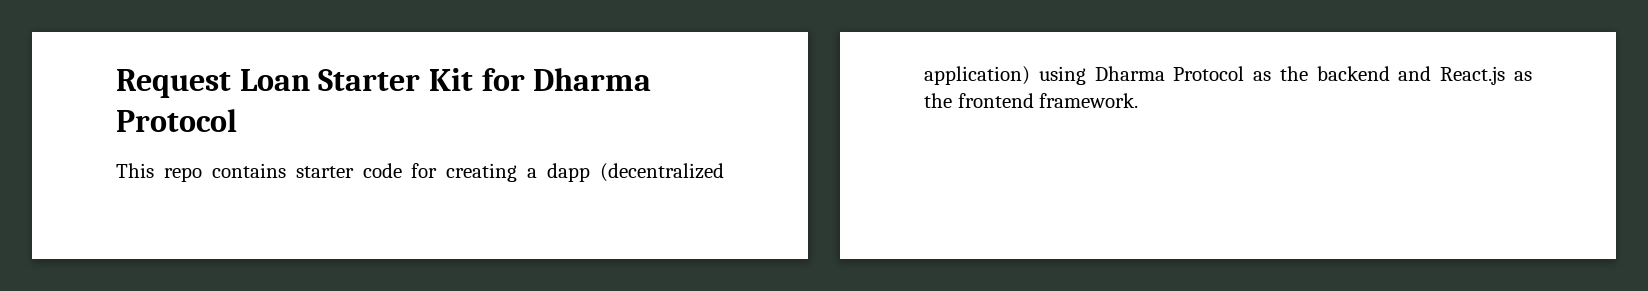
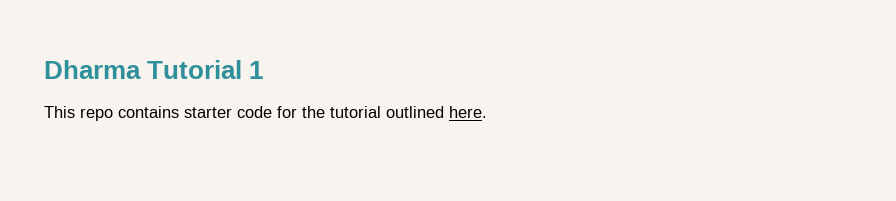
[116,68,652,98] [116,109,237,132] Request Loan Starter Kit for Dharma Protocol -> [44,60,264,79] Dharma Tutorial 1
[446,163,725,182] [924,66,1532,85] [924,93,1139,108] creating a dapp (decentralized application) using Dharma Protocol as the backend and React.js as the frontend framework. -> [302,106,487,118] the tutorial outlined here.

